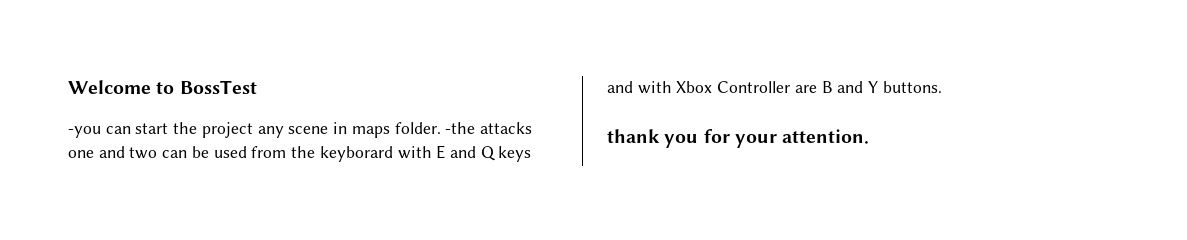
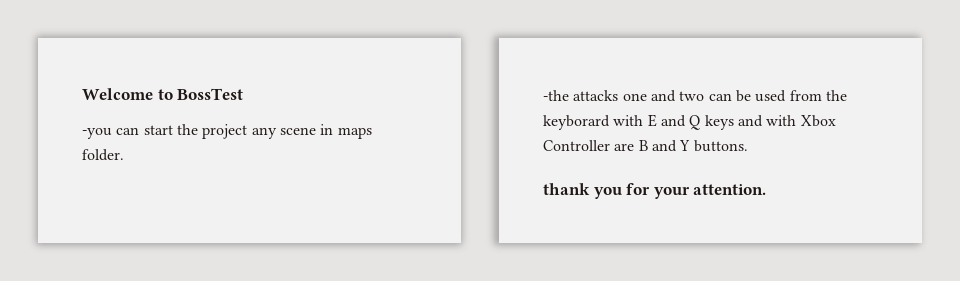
(441, 128) none -> (124, 155) //

